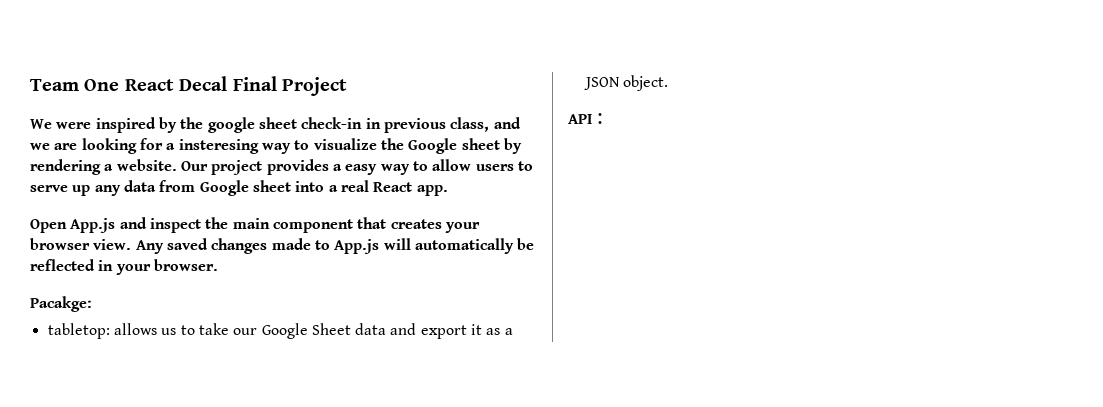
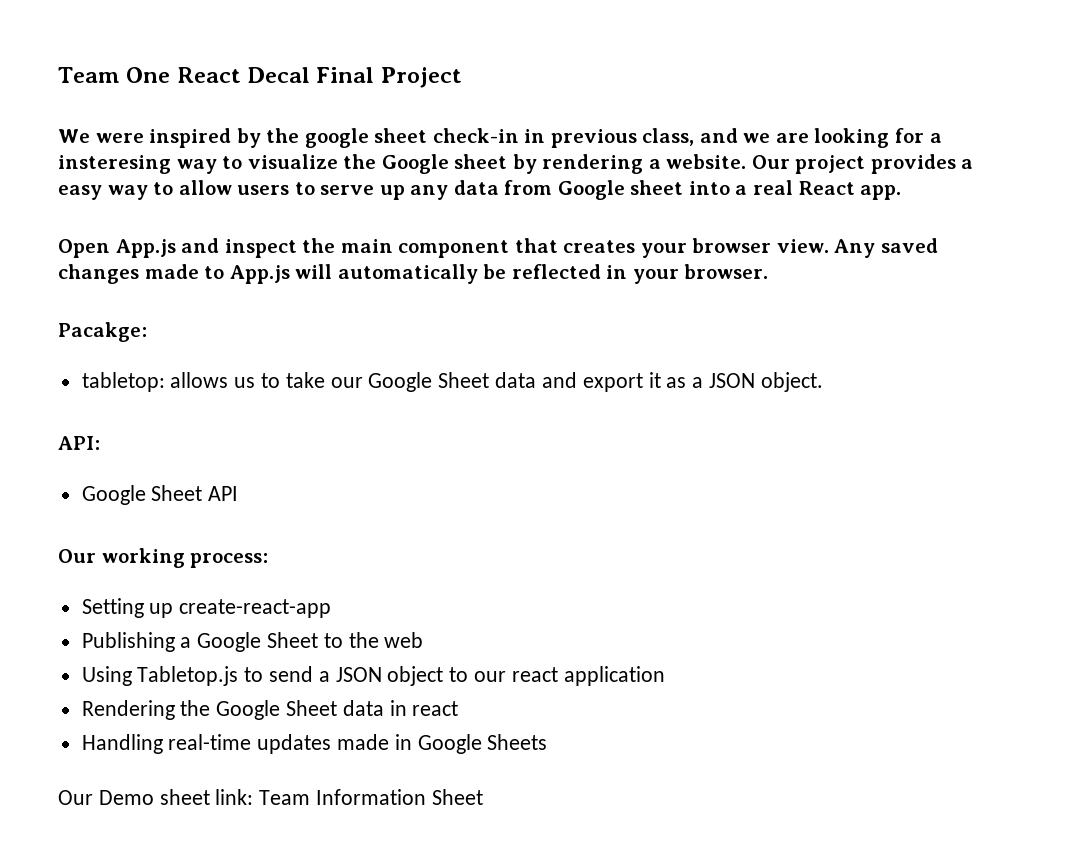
[568,113,608,124] API： -> [58,436,100,450] [81,485,239,505] [58,548,269,568] [81,598,332,618] [81,632,424,652] [81,666,665,686] [81,700,459,720] [81,734,548,754] [58,789,483,805] API: // Google Sheet API // Our working process: // Setting up create-react-app // Publishing a Google Sheet to the web // Using Tabletop.js to send a JSON object to our react application // Rendering the Google Sheet data in react // Handling real-time updates made in Google Sheets // Our Demo sheet link: Team Information Sheet

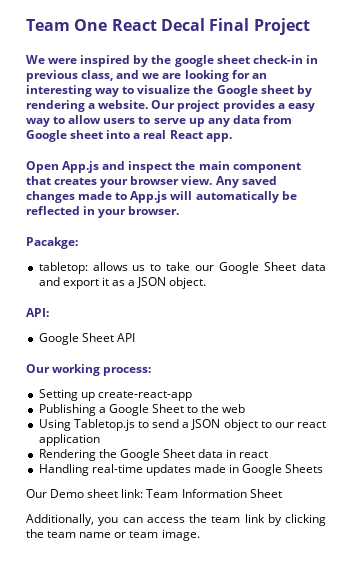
[929,133,942,143] [58,155,171,174] a insteresing -> [251,73,267,79] [26,85,92,97] an interesting
(483, 797) none -> [26,514,326,526] [26,529,200,541] // Additionally, you can access the team link by clicking the team name or team image.

